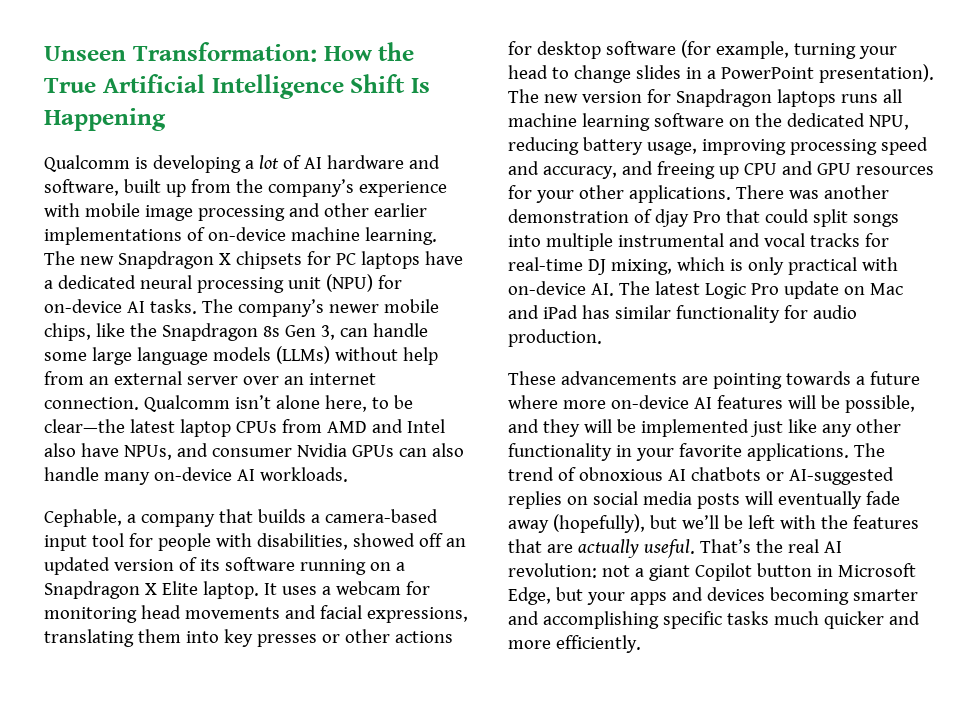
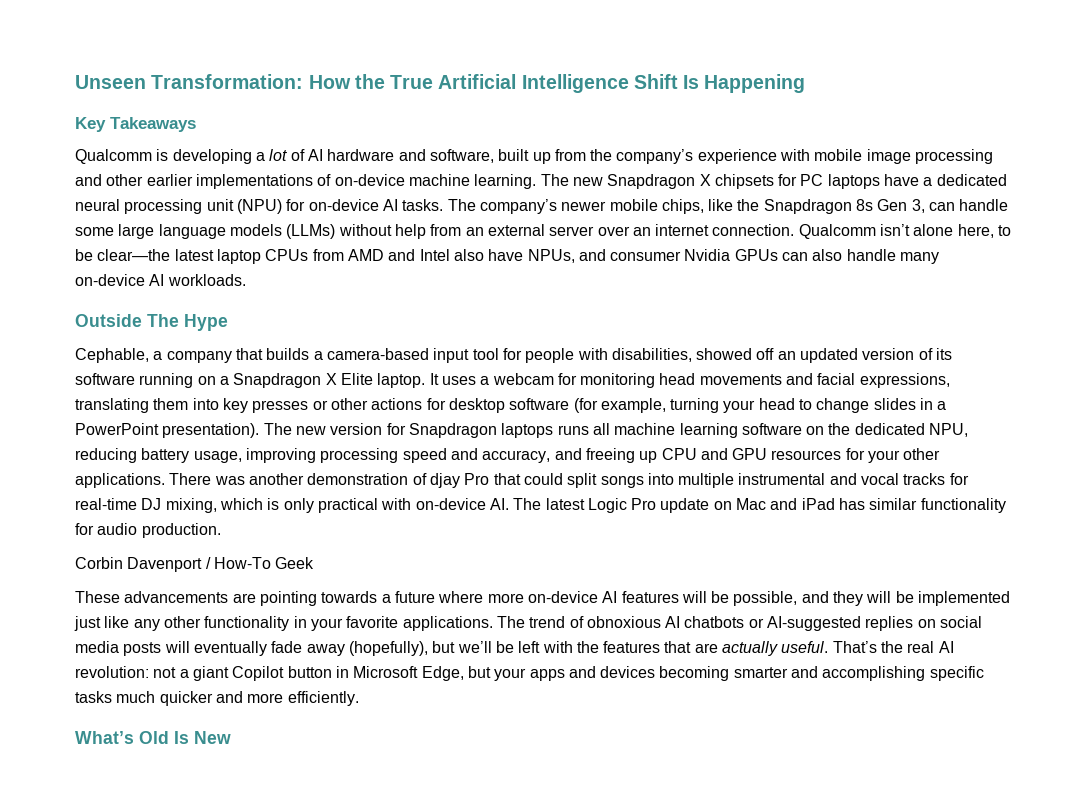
(166, 119) none -> [75,117,196,132] // Key Takeaways
(348, 474) none -> [75,314,228,331] // Outside The Hype
(602, 338) none -> [75,557,315,572] // Corbin Davenport / How-To Geek
(641, 644) none -> [75,731,231,744] // What’s Old Is New

